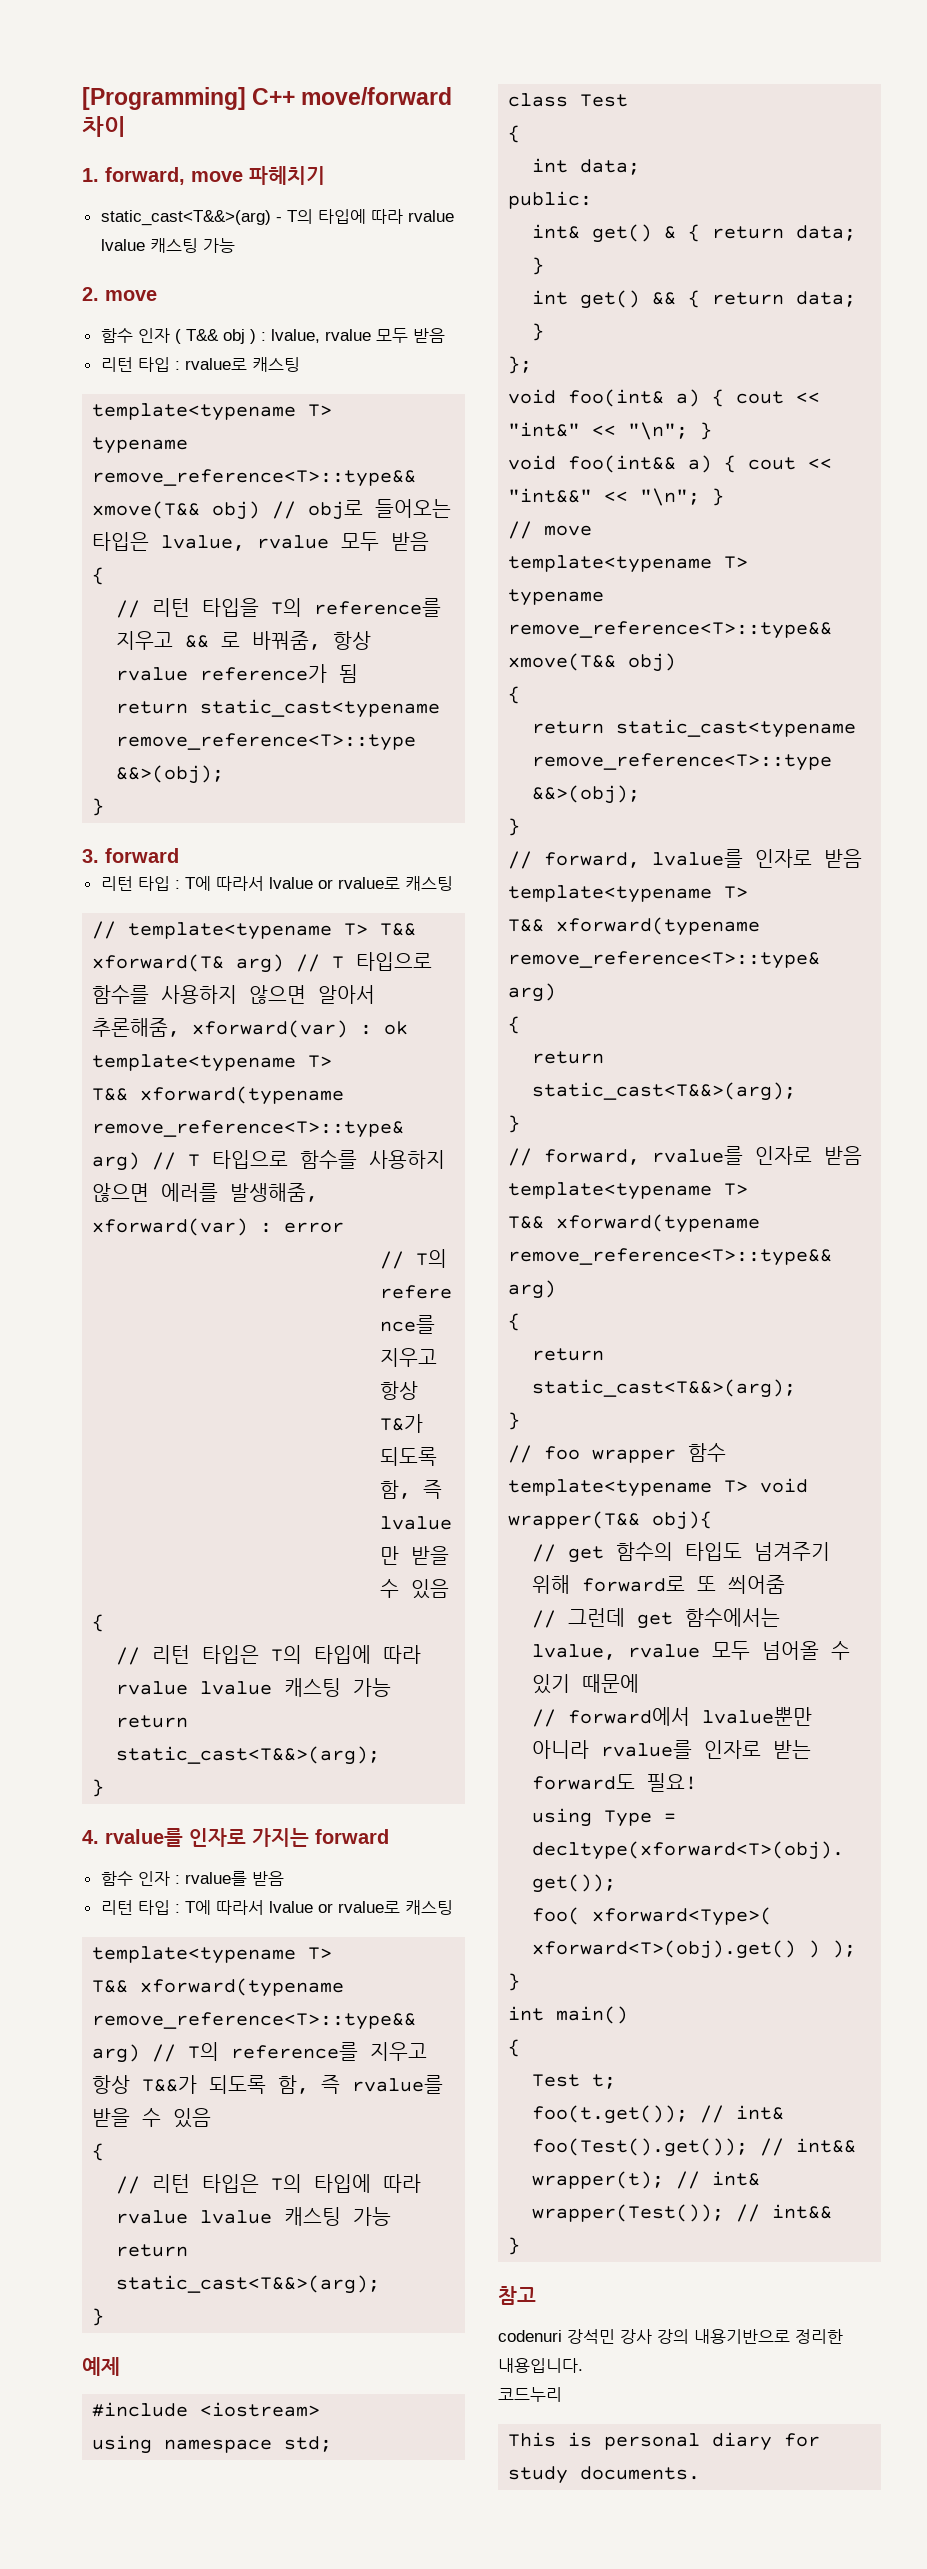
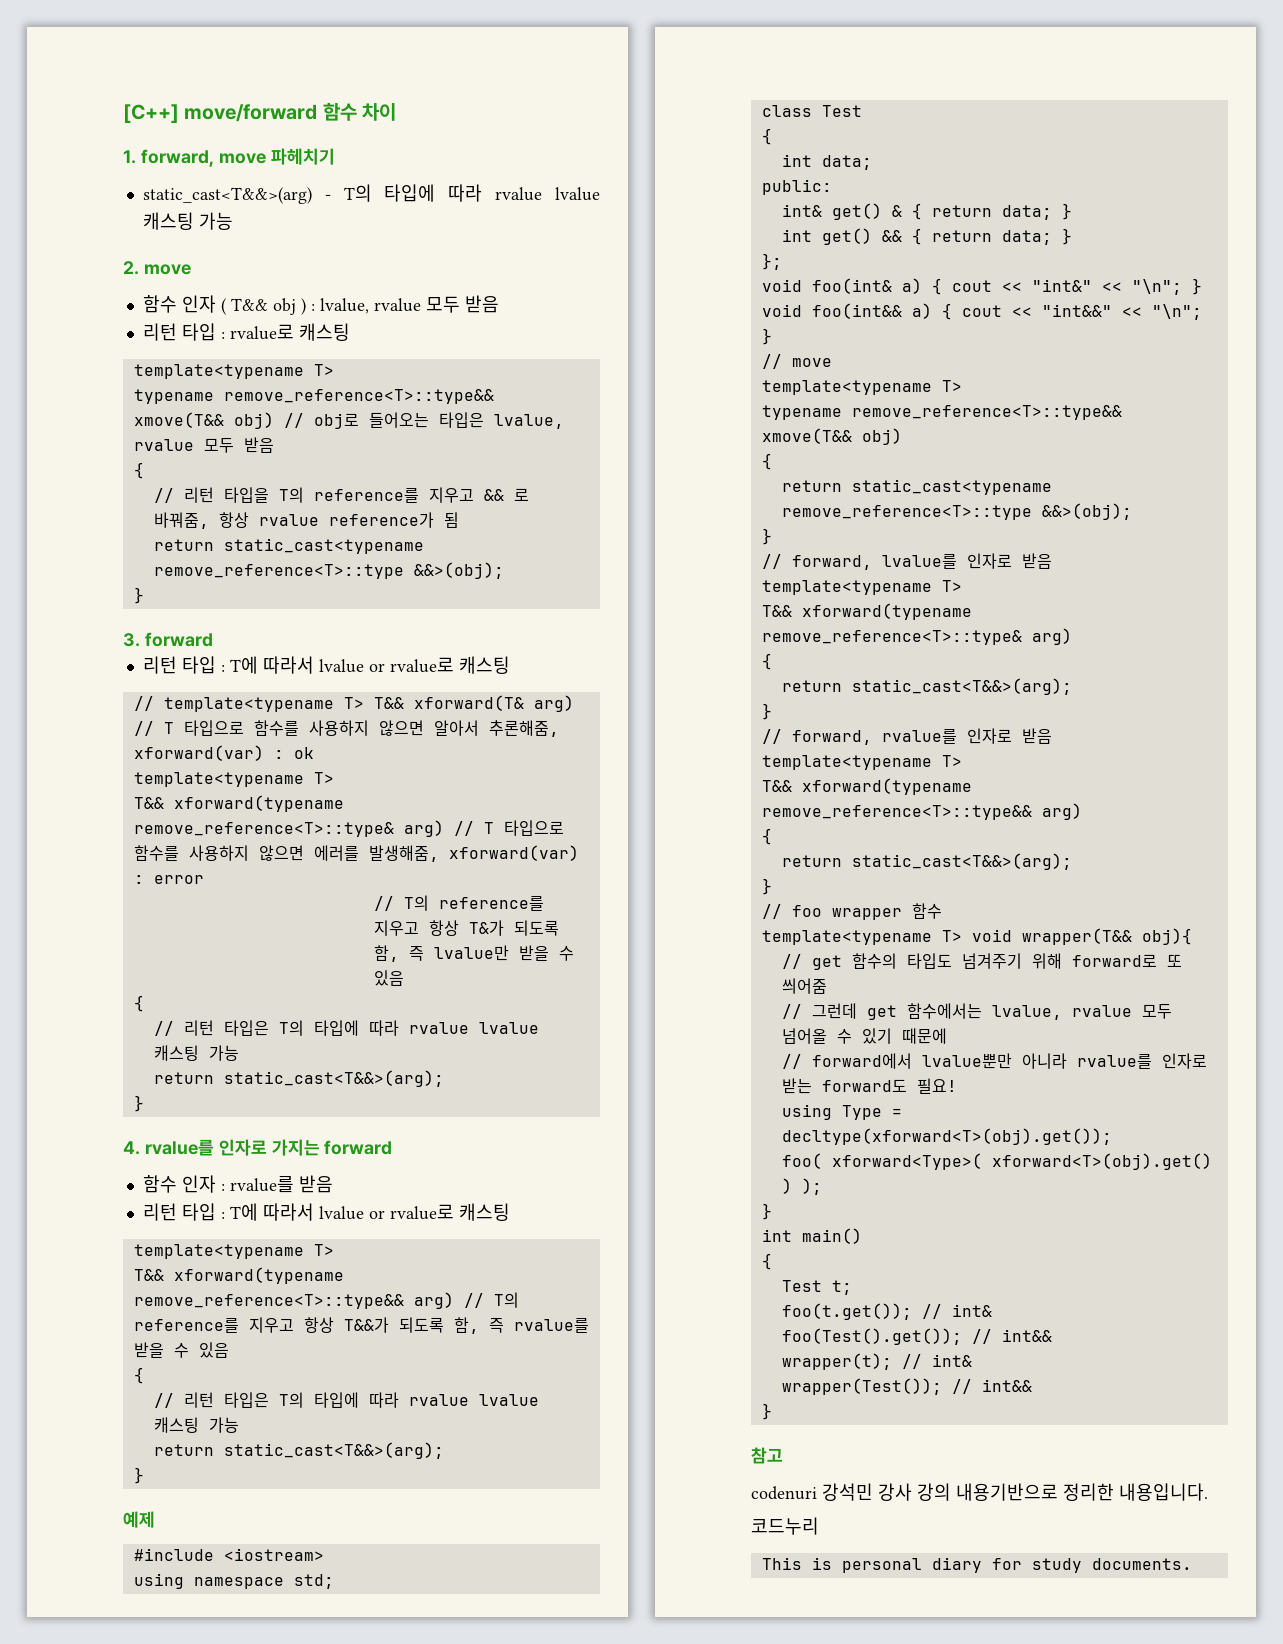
[82,87,453,110] [Programming] C++ move/forward -> [123,102,357,123] [C++] move/forward 함수

